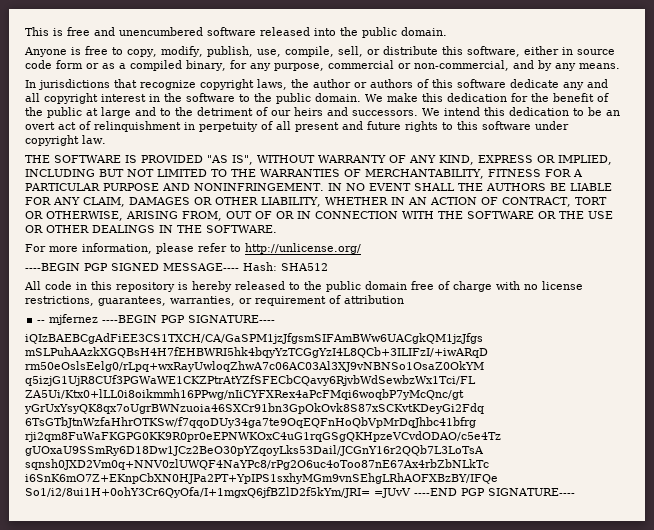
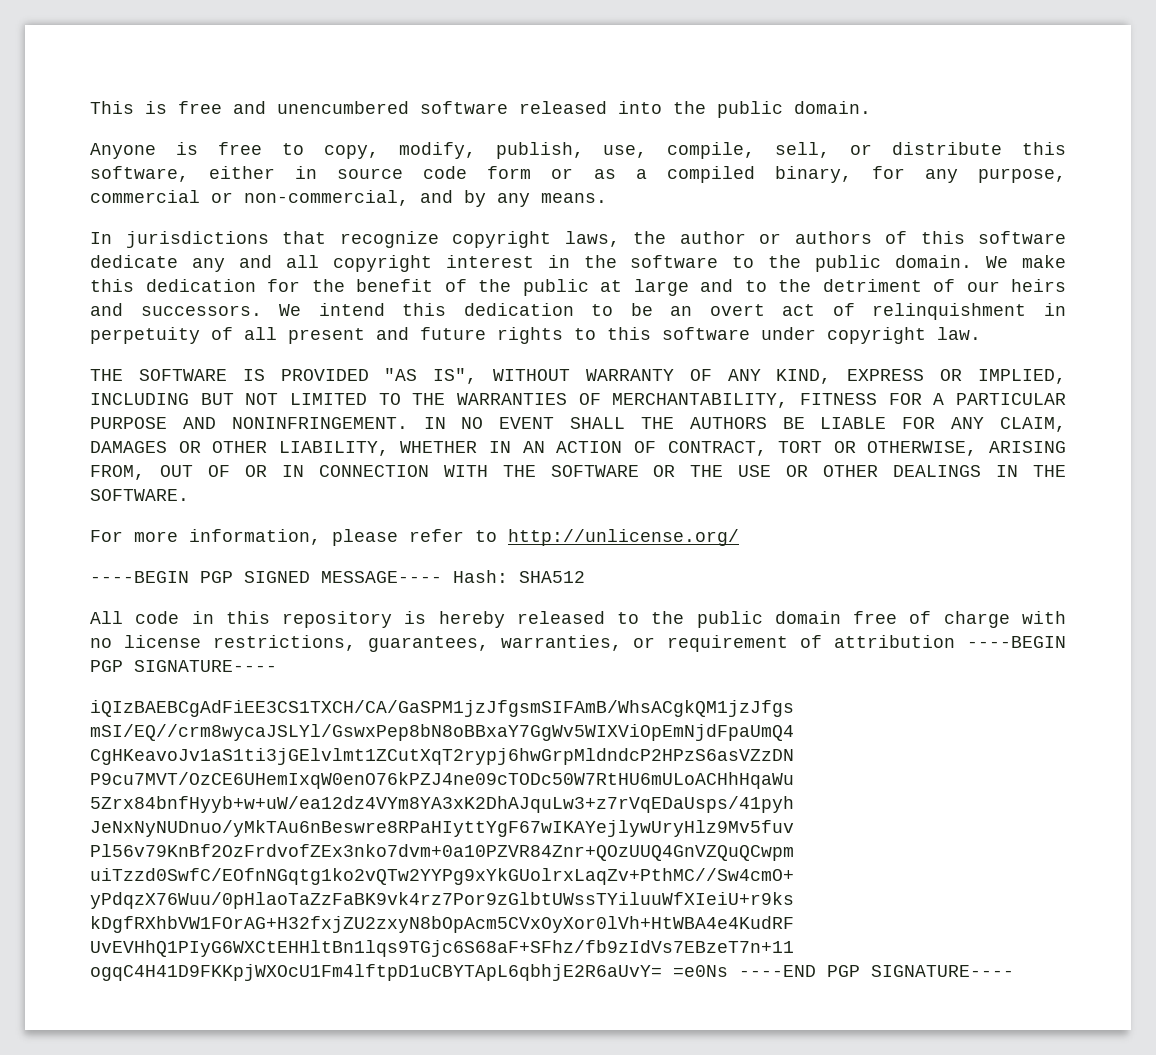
[37,314,99,325] // -- mjfernez -> (956, 641) none
[25,333,483,344] [25,347,488,358] [25,361,484,372] [25,375,476,386] [25,389,464,400] [24,403,484,414] [25,417,476,428] [25,431,501,442] [25,445,484,456] [25,459,489,470] [25,473,498,484] [25,487,411,498] iQIzBAEBCgAdFiEE3CS1TXCH/CA/GaSPM1jzJfgsmSIFAmBWw6UACgkQM1jzJfgs mSLPuhAAzkXGQBsH4H7fEHBWRI5hk4bqyYzTCGgYzI4L8QCb+3ILIFzI/+iwARqD rm50eOslsEelg0/rLpq+wxRayUwloqZhwA7c06AC03Al3XJ9vNBNSo1OsaZ0OkYM q5izjG1UjR8CUf3PGWaWE1CKZPtrAtYZfSFECbCQavy6RjvbWdSewbzWx1Tci/FL ZA5Ui/Ktx0+lLL0i8oikmmh16PPwg/nIiCYFXRex4aPcFMqi6woqbP7yMcQnc/gt yGrUxYsyQK8qx7oUgrBWNzuoia46SXCr91bn3GpOkOvk8S87xSCKvtKDeyGi2Fdq 6TsGTbJtnWzfaHhrOTKSw/f7qqoDUy34ga7te9OqEQFnHoQbVpMrDqJhbc41bfrg rji2qm8FuWaFKGPG0KK9R0pr0eEPNWKOxC4uG1rqGSgQKHpzeVCvdODAO/c5e4Tz gUOxaU9SSmRy6D18Dw1JCz2BeO30pYZqoyLks53Dail/JCGnY16r2QQb7L3LoTsA sqnsh0JXD2Vm0q+NNV0zlUWQF4NaYPc8/rPg2O6uc4oToo87nE67Ax4rbZbNLkTc i6SnK6mO7Z+EKnpCbXN0HJPa2PT+YpIPS1sxhyMGm9vnSEhgLRhAOFXBzBY/IFQe So1/i2/8ui1H+0ohY3Cr6QyOfa/I+1mgxQ6jfBZlD2f5kYm/JRI= =JUvV -> [90,700,794,717] [90,724,794,741] [90,748,794,765] [90,772,794,789] [90,796,794,813] [90,820,794,837] [90,844,794,861] [90,868,794,885] [90,892,794,909] [90,916,794,933] [90,940,794,957] [90,964,728,981] iQIzBAEBCgAdFiEE3CS1TXCH/CA/GaSPM1jzJfgsmSIFAmB/WhsACgkQM1jzJfgs mSI/EQ//crm8wycaJSLYl/GswxPep8bN8oBBxaY7GgWv5WIXViOpEmNjdFpaUmQ4 CgHKeavoJv1aS1ti3jGElvlmt1ZCutXqT2rypj6hwGrpMldndcP2HPzS6asVZzDN P9cu7MVT/OzCE6UHemIxqW0enO76kPZJ4ne09cTODc50W7RtHU6mULoACHhHqaWu 5Zrx84bnfHyyb+w+uW/ea12dz4VYm8YA3xK2DhAJquLw3+z7rVqEDaUsps/41pyh JeNxNyNUDnuo/yMkTAu6nBeswre8RPaHIyttYgF67wIKAYejlywUryHlz9Mv5fuv Pl56v79KnBf2OzFrdvofZEx3nko7dvm+0a10PZVR84Znr+QOzUUQ4GnVZQuQCwpm uiTzzd0SwfC/EOfnNGqtg1ko2vQTw2YYPg9xYkGUolrxLaqZv+PthMC//Sw4cmO+ yPdqzX76Wuu/0pHlaoTaZzFaBK9vk4rz7Por9zGlbtUWssTYiluuWfXIeiU+r9ks kDgfRXhbVW1FOrAG+H32fxjZU2zxyN8bOpAcm5CVxOyXor0lVh+HtWBA4e4KudRF UvEVHhQ1PIyG6WXCtEHHltBn1lqs9TGjc6S68aF+SFhz/fb9zIdVs7EBzeT7n+11 ogqC4H41D9FKKpjWXOcU1Fm4lftpD1uCBYTApL6qbhjE2R6aUvY= =e0Ns

